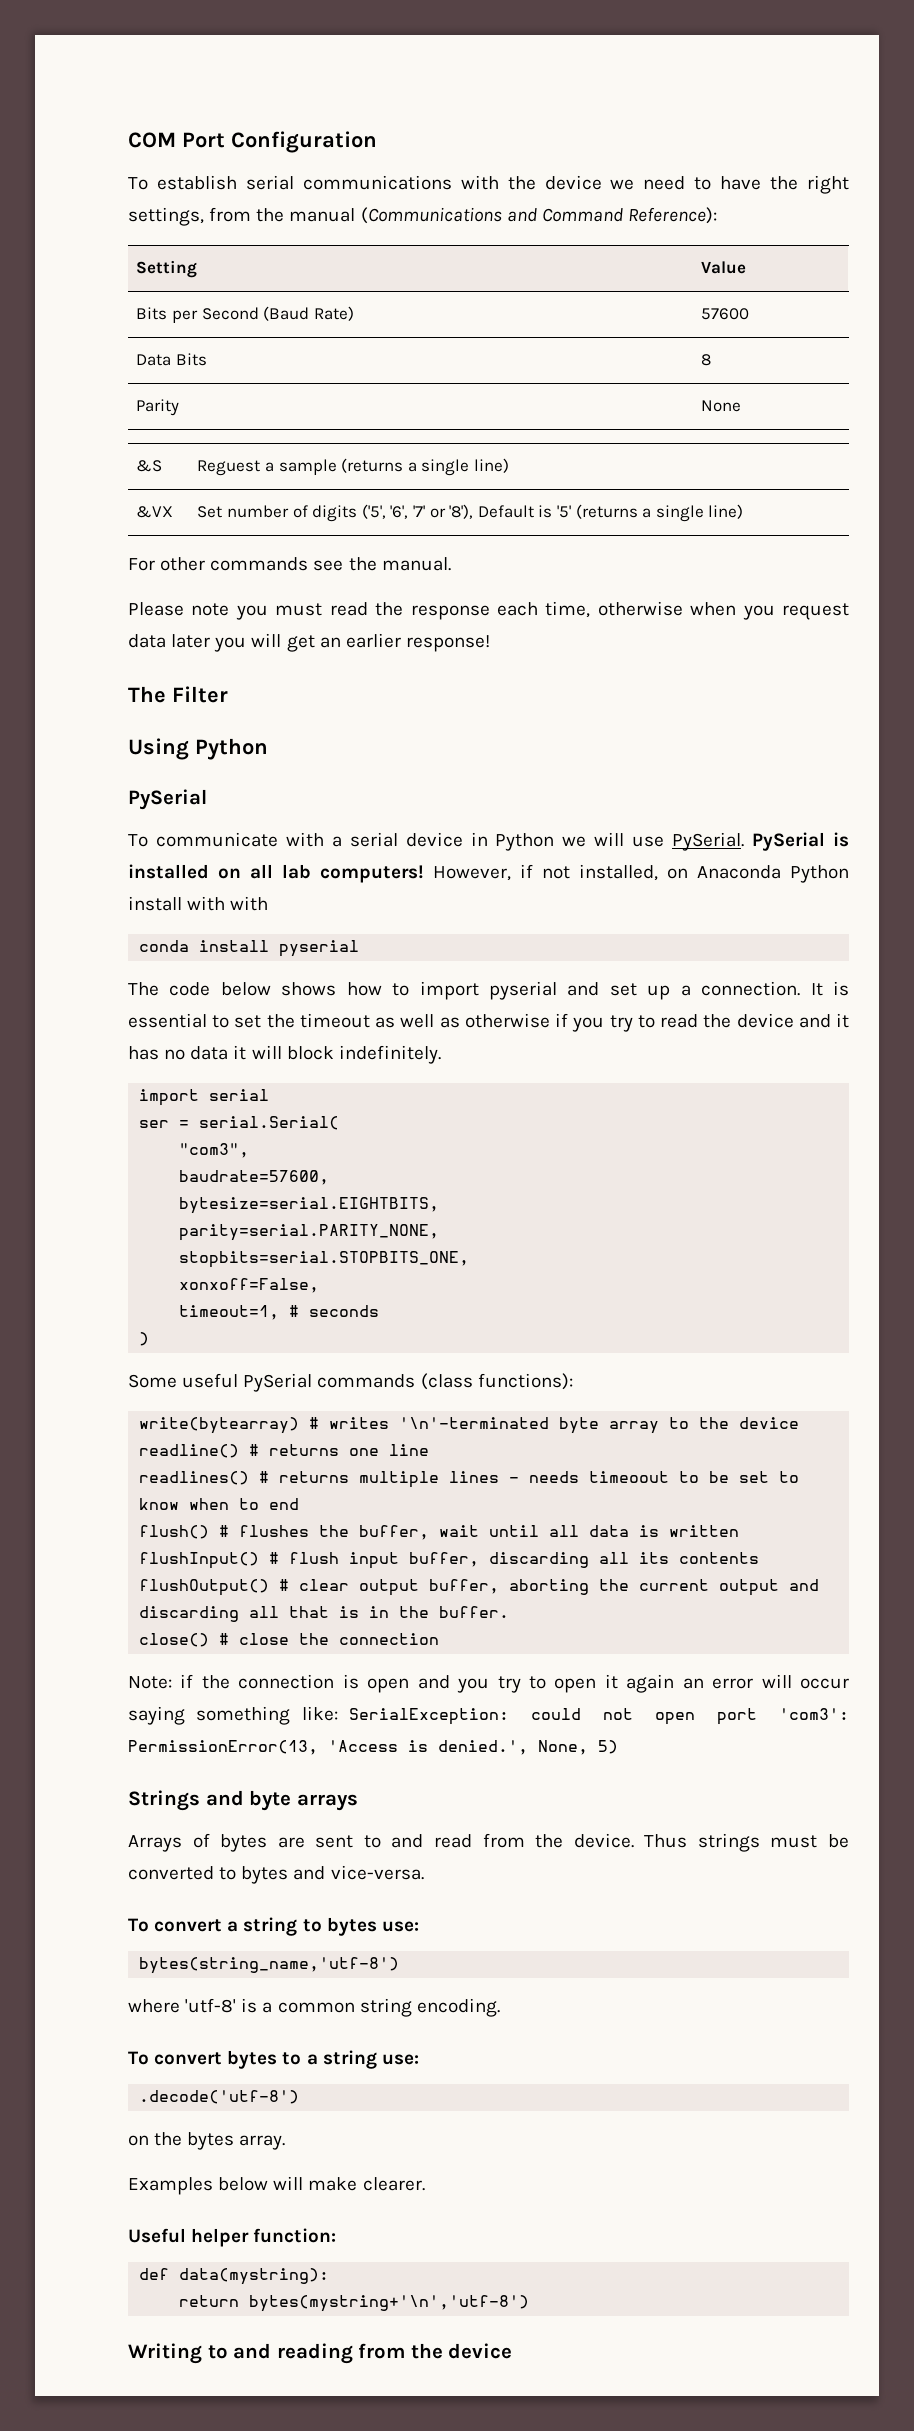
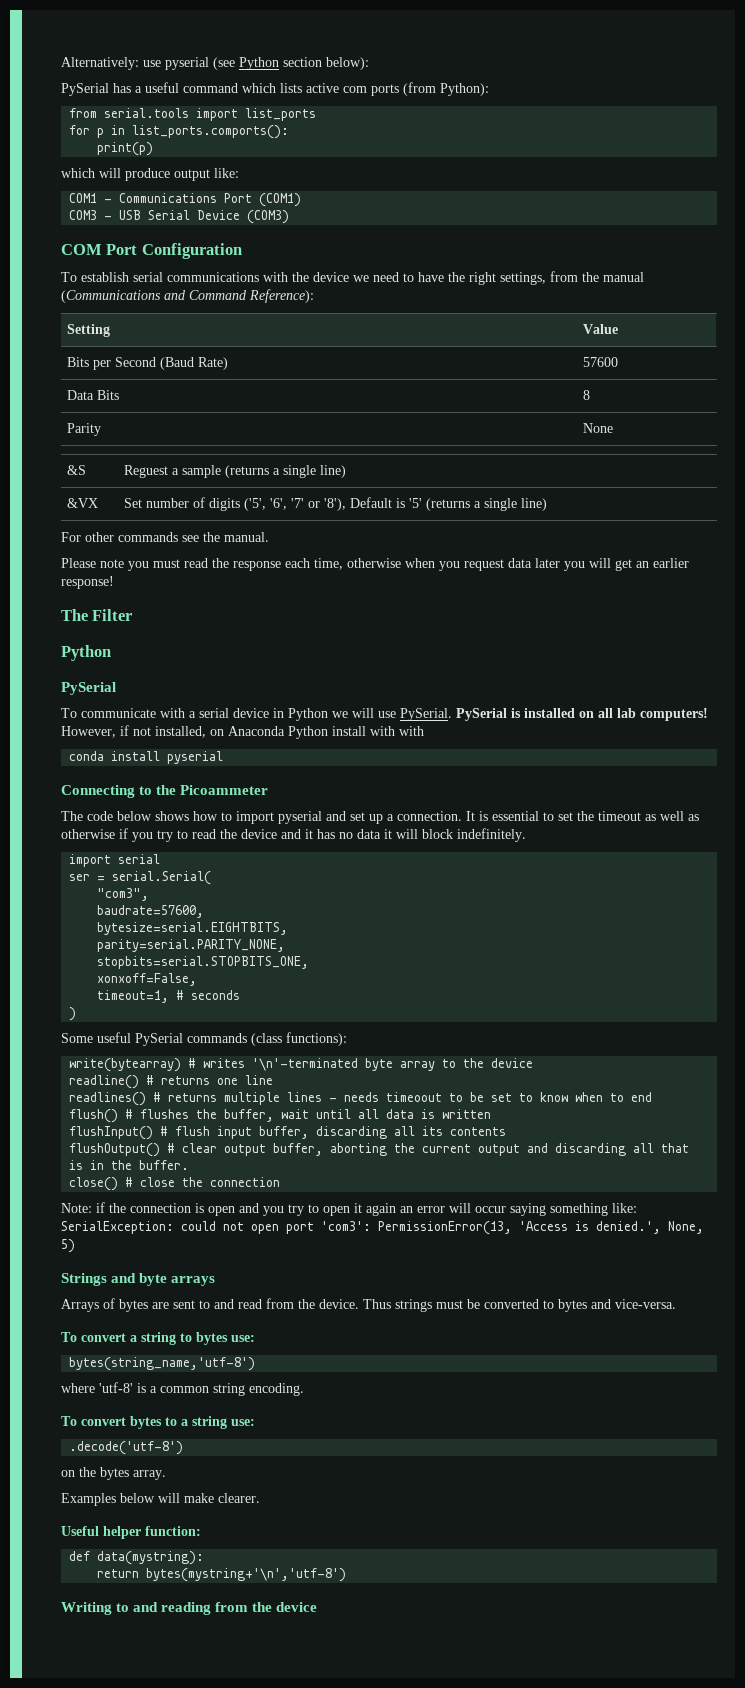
(128, 140) none -> [61,57,369,70] [61,82,489,96] [69,108,317,121] [69,125,290,139] [97,142,154,156] [61,168,239,181] [69,193,302,207] [69,210,290,224] Alternatively: use pyserial (see Python section below): // PySerial has a useful command which lists active com ports (from Python): // from serial.tools import list_ports // for p in list_ports.comports(): // print(p) // which will produce output like: // COM1 - Communications Port (COM1) // COM3 - USB Serial Device (COM3) //
[128,738,189,760] Using -> (133, 615) none
(360, 948) none -> [61,785,269,798] // Connecting to the Picoammeter

